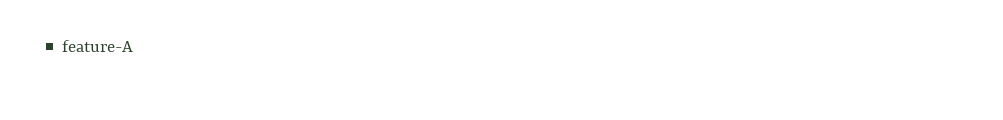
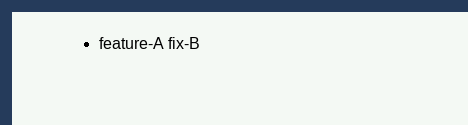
(134, 46) none -> [167,37,200,49] fix-B

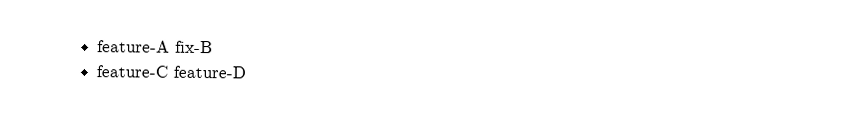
(200, 43) none -> [96,65,247,79] // feature-C feature-D

